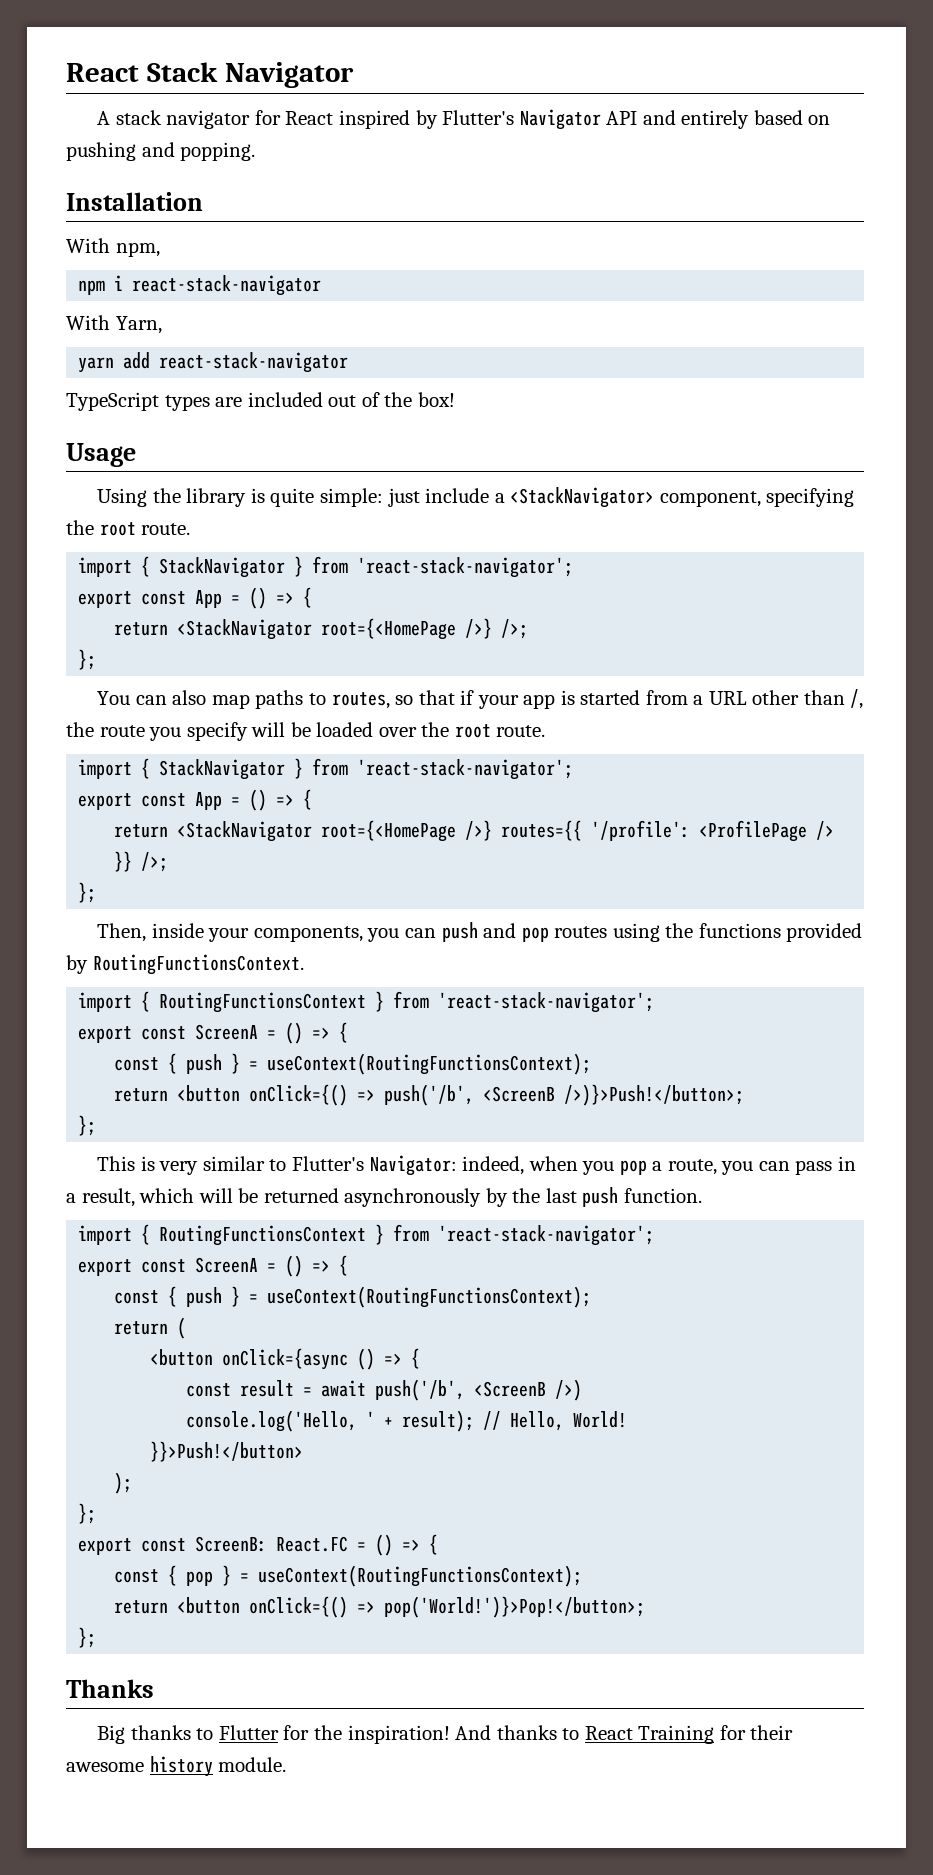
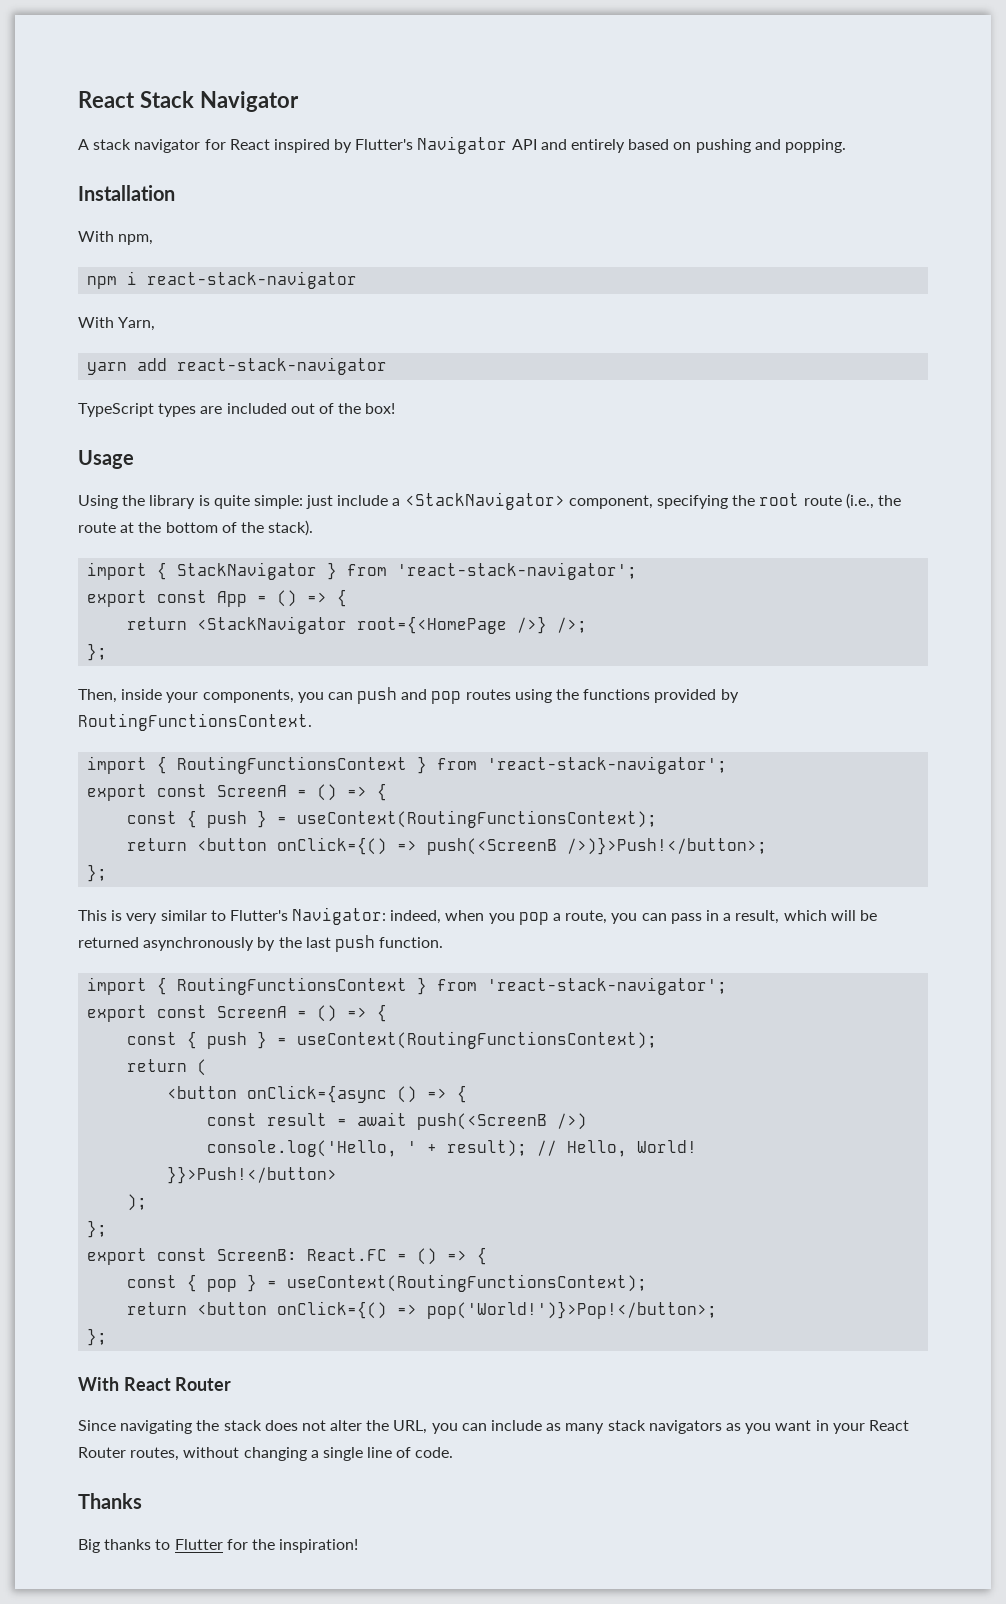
[141,523,191,535] route. -> [803,493,901,509] [78,520,314,536] route (i.e., the route at the bottom of the stack).
[97,689,864,709] [66,722,546,741] [78,758,574,780] [78,789,313,811] [114,820,835,842] [114,851,169,872] [78,882,97,903] // You can also map paths to routes, so that if your app is started from a URL other than /, the route you specify will be loaded over the root route. // import { StackNavigator } from 'react-stack-navigator'; // export const App = () => { // return <StackNavigator root={<HomePage />} routes={{ '/profile': <ProfilePage /> }} />; // }; -> (108, 652) none
[384,1084,556,1106] push('/b', <ScreenB -> [427,838,558,855] push(<ScreenB
[375,1379,547,1401] push('/b', <ScreenB -> [417,1113,548,1130] push(<ScreenB
(97, 1637) none -> [78,1377,232,1391] [78,1420,909,1434] [78,1447,454,1461] // With React Router // Since navigating the stack does not alter the URL, you can include as many stack navigators as you want in your React Router routes, without changing a single line of code.
[455,1725,794,1744] [66,1756,287,1777] And thanks to React Training for their awesome history module. -> (359, 1546) none

